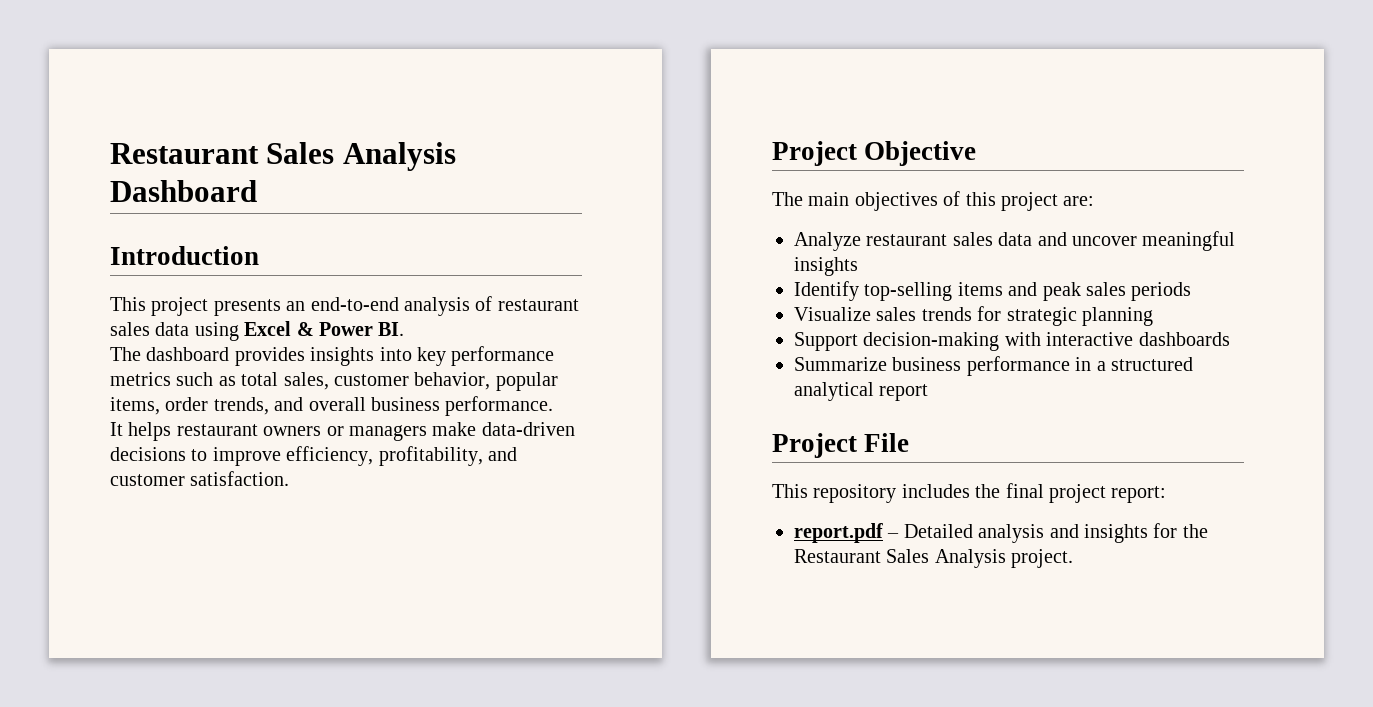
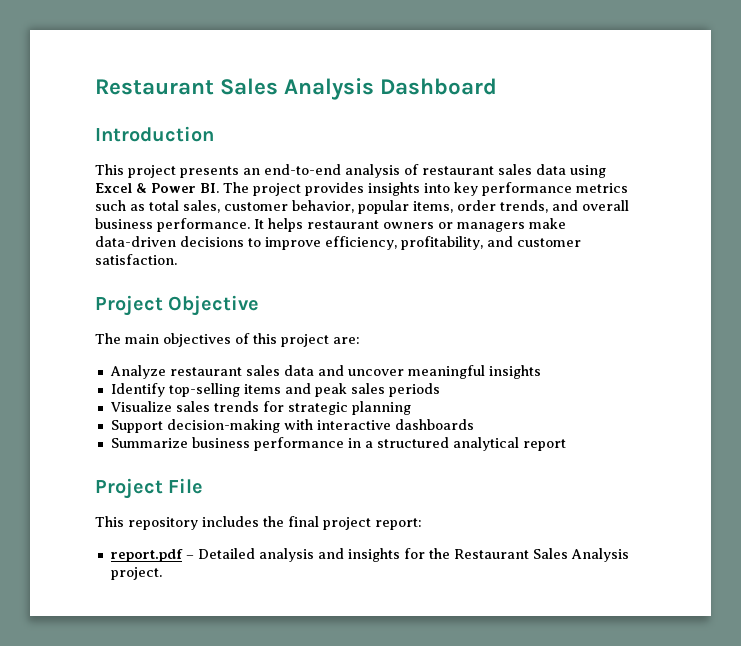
[110,347,230,361] // The dashboard -> [223,182,301,196] The project
(554, 406) // -> (250, 225) none

